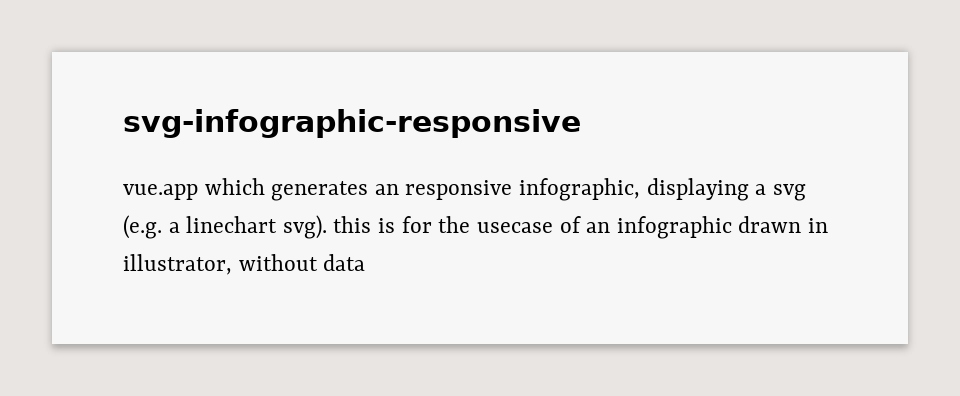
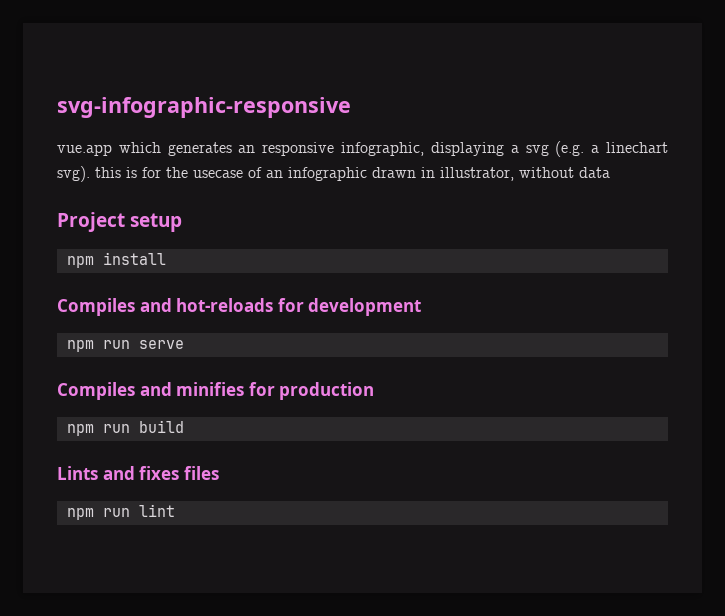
(366, 262) none -> [57,212,183,232] [66,252,166,268] [57,298,422,316] [66,340,184,352] [57,382,375,400] [66,420,184,436] [57,466,219,480] [66,504,175,520] // Project setup // npm install // Compiles and hot-reloads for development // npm run serve // Compiles and minifies for production // npm run build // Lints and fixes files // npm run lint

